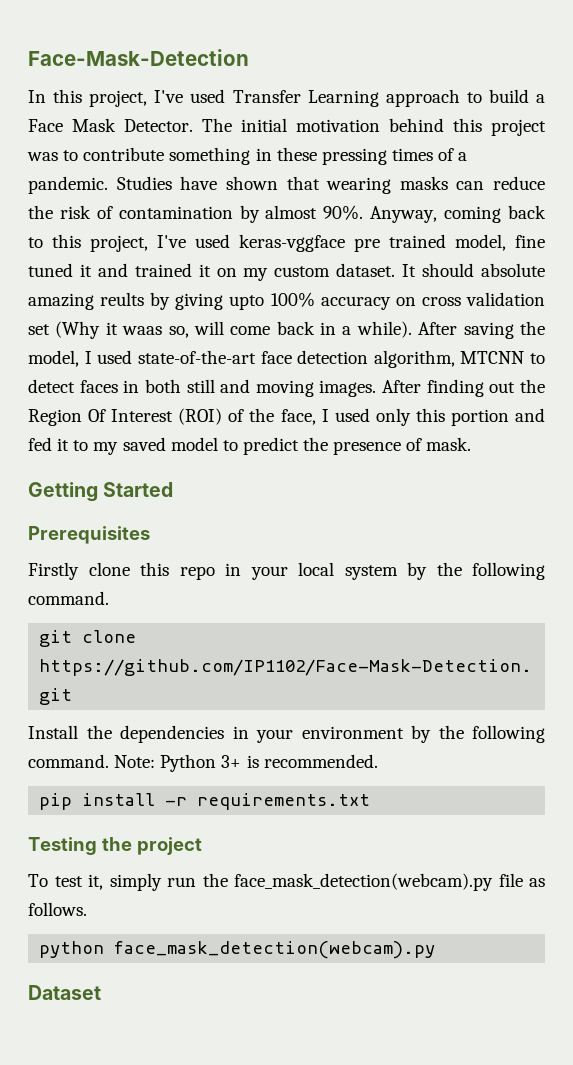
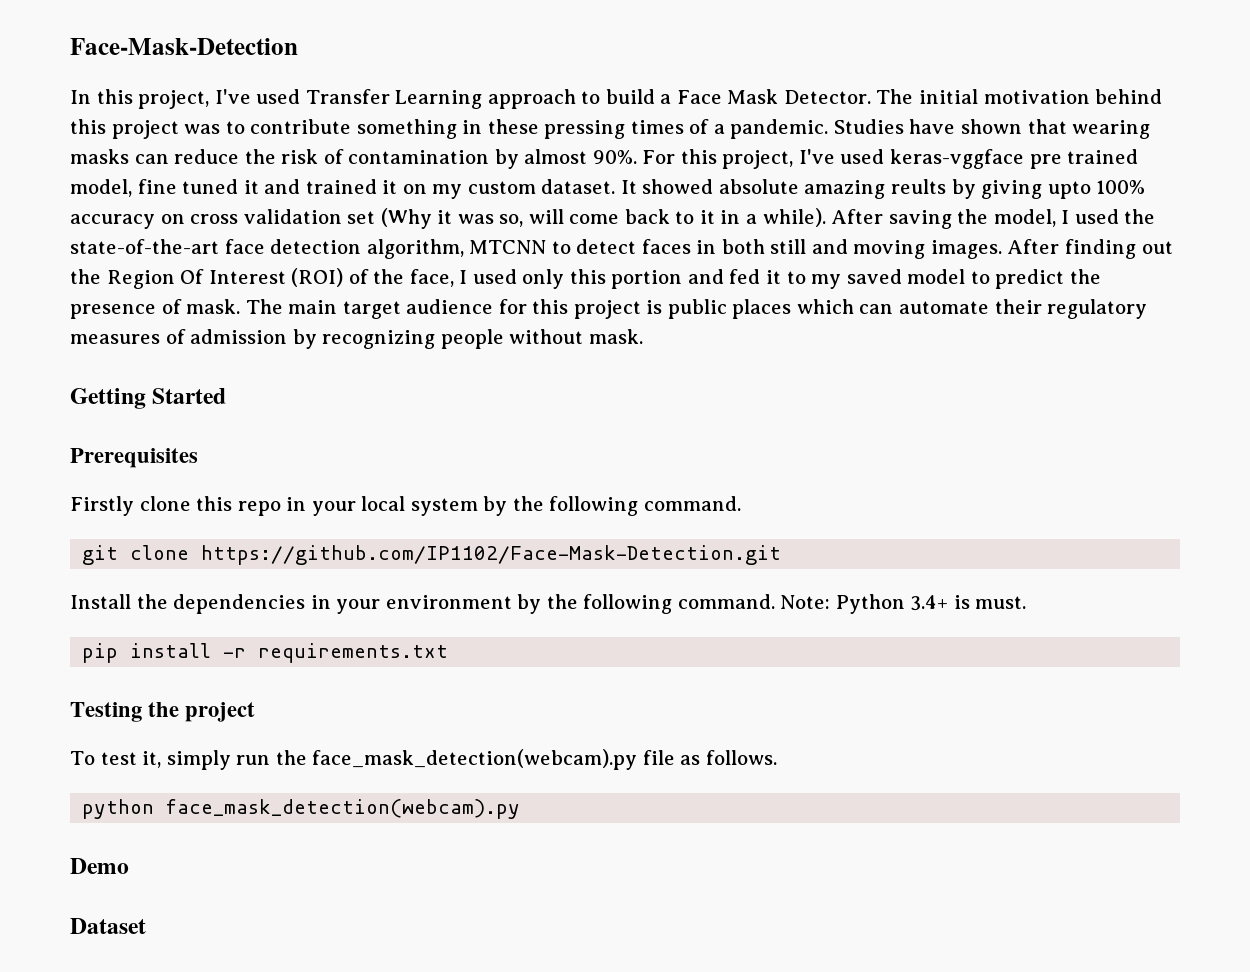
[370,205,547,223] [28,237,43,248] Anyway, coming back to -> [642,150,676,164] For
[422,263,475,277] should -> [642,179,714,194] showed
[122,326,163,335] waas -> [457,214,494,224] was
(315, 328) none -> [675,210,715,224] to it
(133, 357) none -> [1124,209,1156,224] the
(472, 444) none -> [245,299,1148,319] [70,329,643,349] The main target audience for this project is public places which can automate their regulatory measures of admission by recognizing people without mask.
[221,754,378,768] 3+ is recommended. -> [910,595,1027,611] 3.4+ is must.
(436, 950) none -> [70,858,129,874] // Demo

